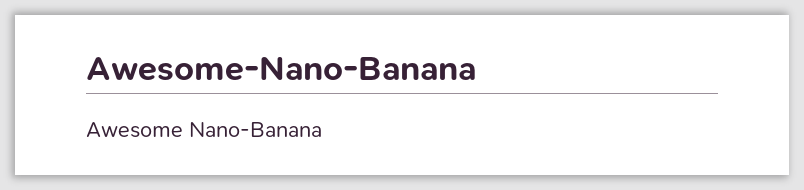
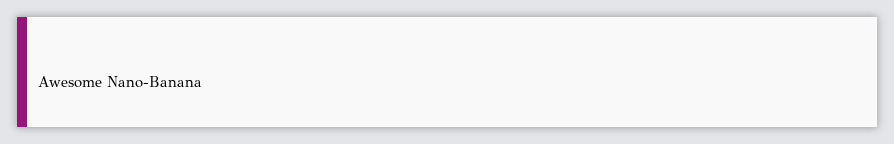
[86,56,476,81] Awesome-Nano-Banana // -> (38, 82) none

